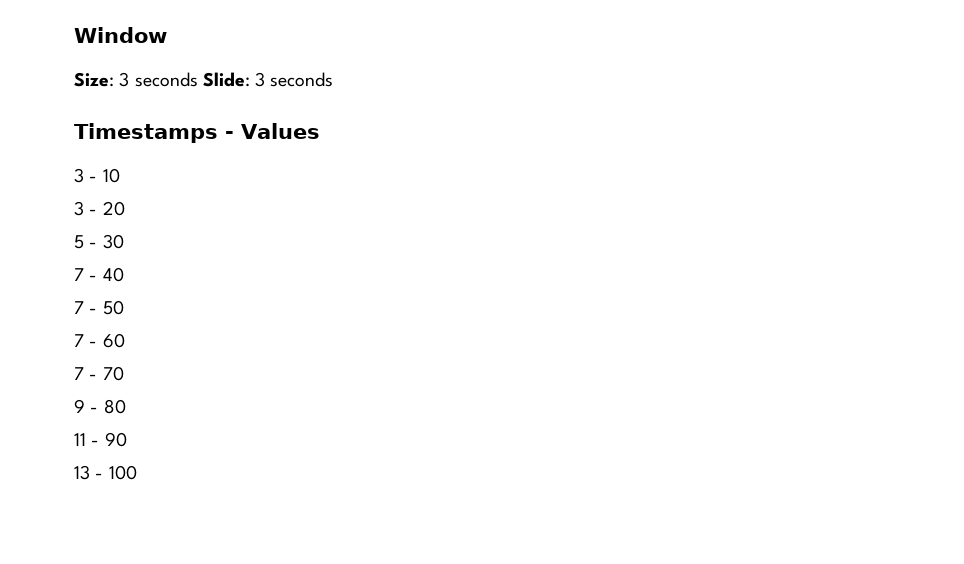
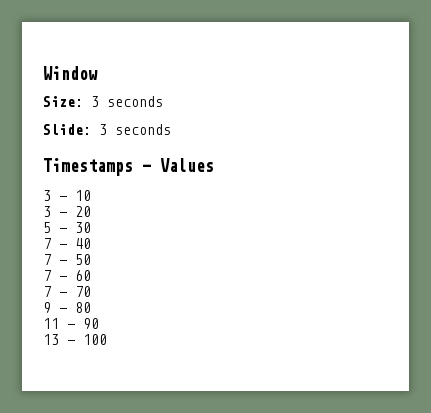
(198, 79) none -> (163, 101) //

